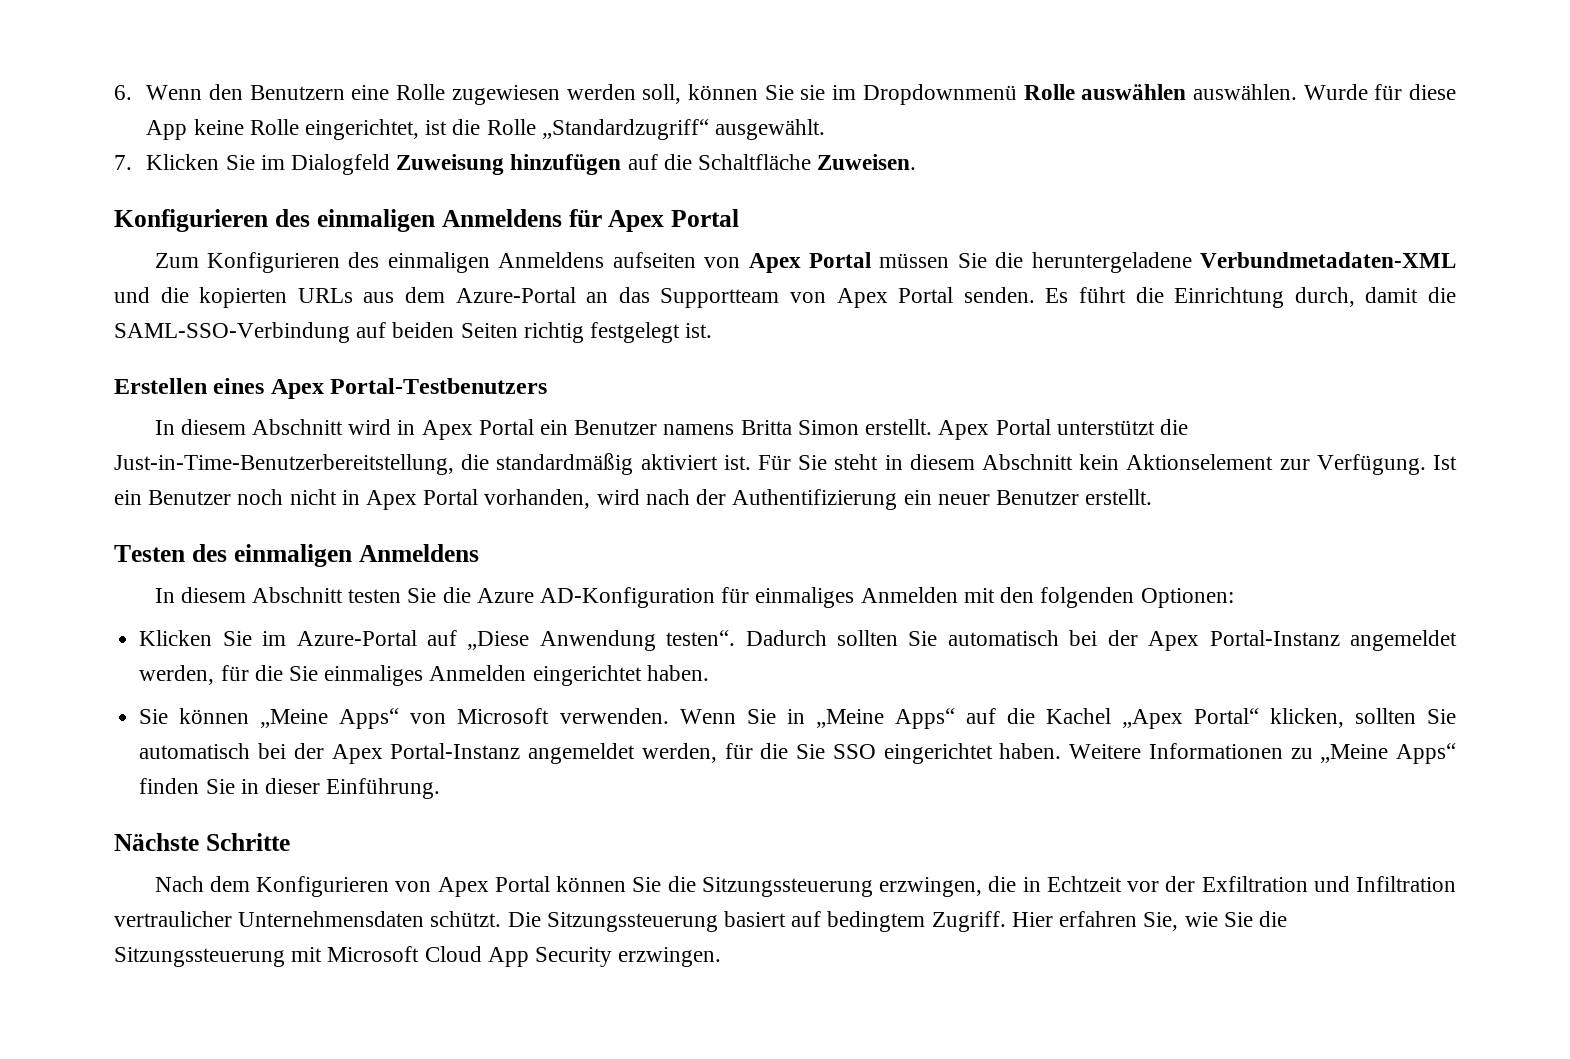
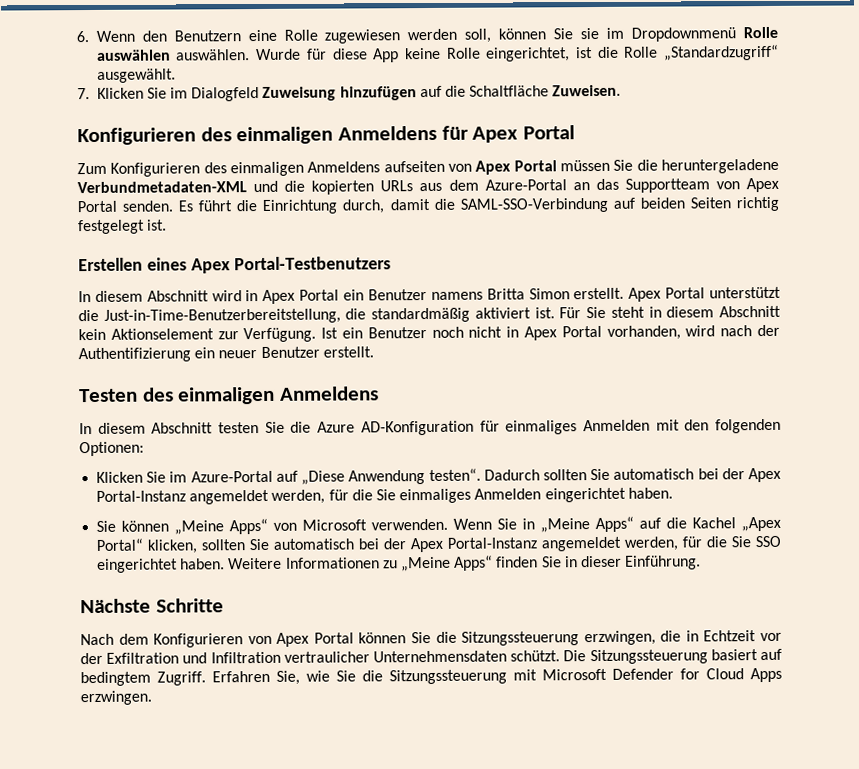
[1011,911,1138,927] Hier erfahren -> [212,670,270,683] Erfahren
[424,946,613,967] Cloud App Security -> [612,667,782,683] Defender for Cloud Apps

